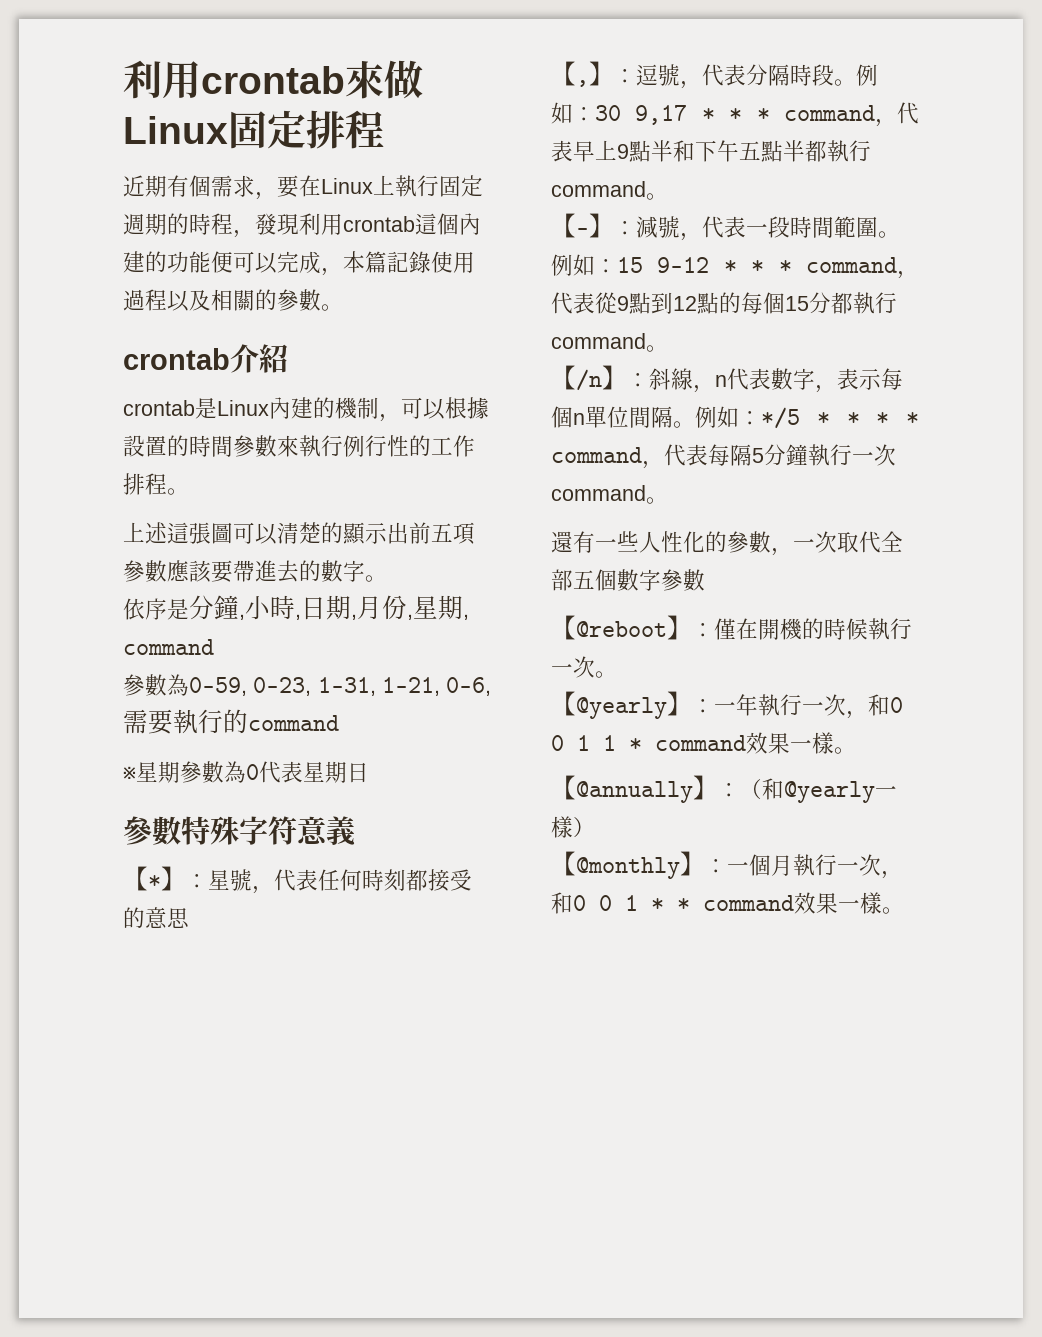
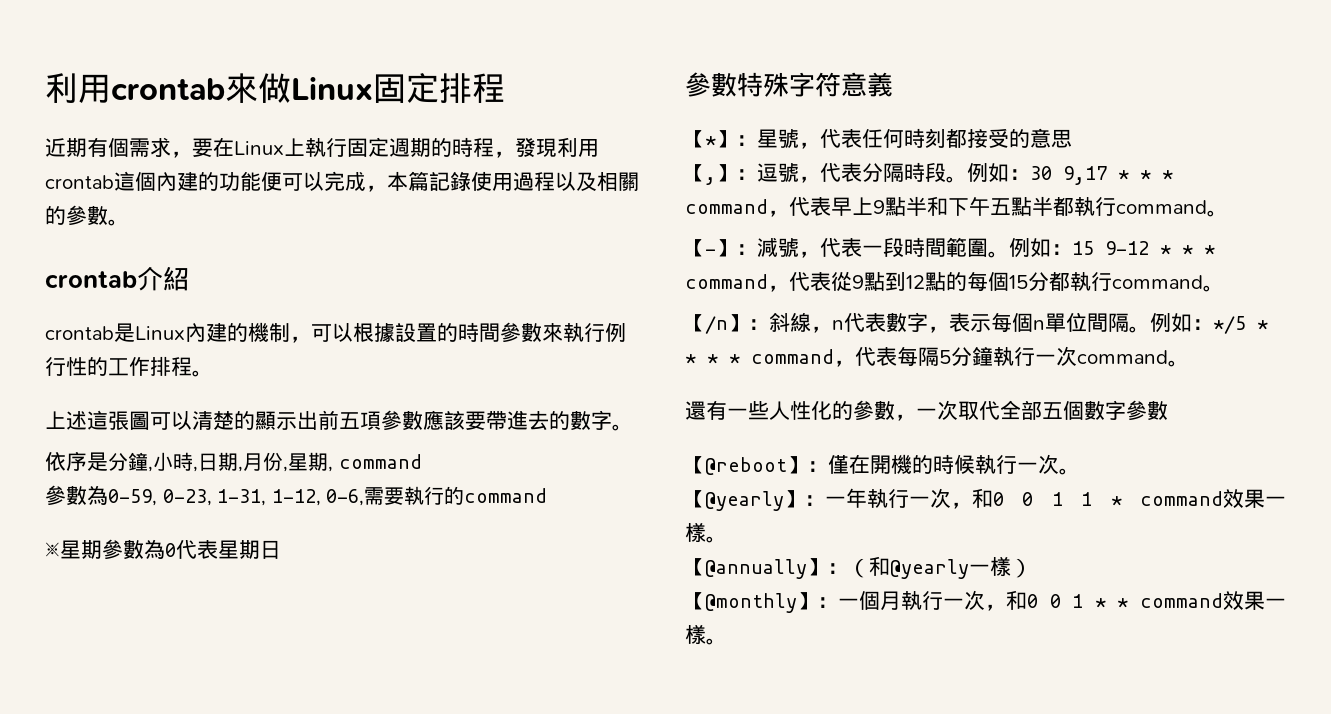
[381,677,440,696] 1-21, -> [271,489,321,506] 1-12,

